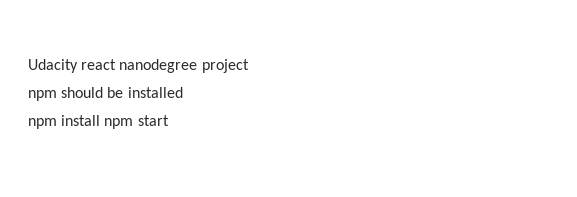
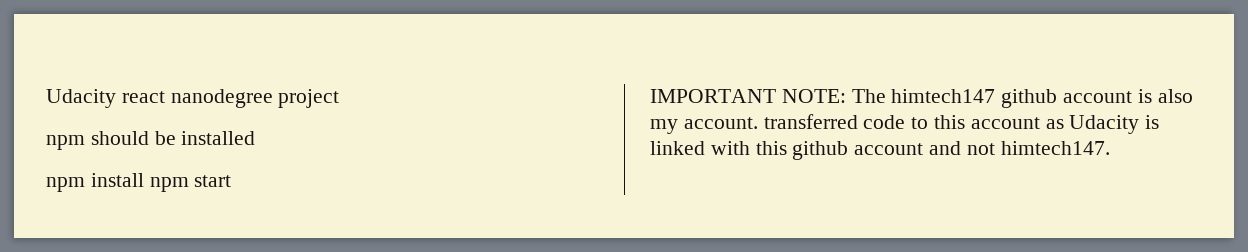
(169, 120) none -> [650,89,1193,108] [650,114,1160,134] [650,141,1110,160] // IMPORTANT NOTE: The himtech147 github account is also my account. transferred code to this account as Udacity is linked with this github account and not himtech147.

